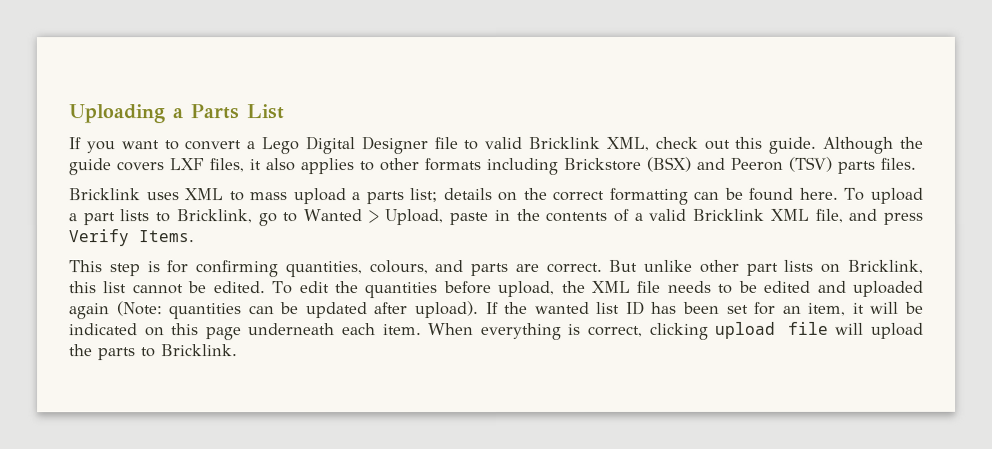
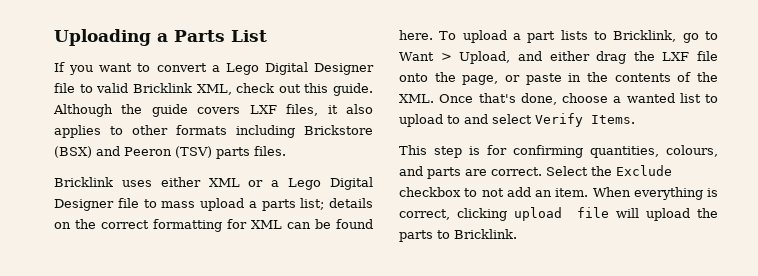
[184,188,224,201] XML -> [160,177,373,190] [54,198,139,211] either XML or a Lego Digital Designer file
(688, 196) none -> [227,219,282,229] for XML
[303,209,363,222] Wanted -> [399,52,434,61] Want
(445, 217) none -> [517,51,718,64] [399,72,520,85] and either drag the LXF file onto the page, or
[633,208,925,225] a valid Bricklink XML file, and press -> [697,72,718,82] [399,93,718,105] [399,114,532,127] the XML. Once that's done, choose a wanted list to upload to and select
[609,259,924,276] [69,280,924,299] [69,300,924,320] [69,323,376,341] But unlike other part lists on Bricklink, this list cannot be edited. To edit the quantities before upload, the XML file needs to be edited and uploaded again (Note: quantities can be updated after upload). If the wanted list ID has been set for an item, it will be indicated on this page underneath each -> [546,165,672,176] [399,187,552,197] Select the Exclude checkbox to not add an

